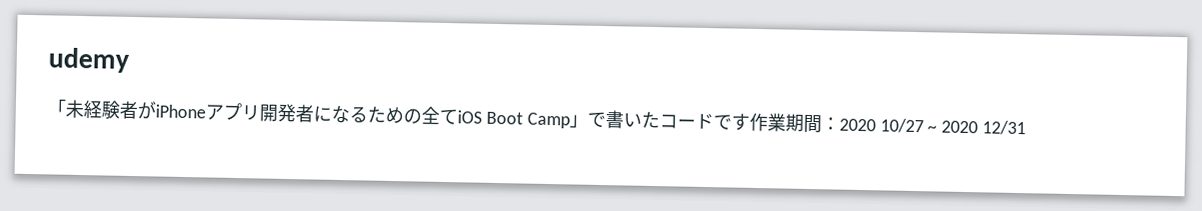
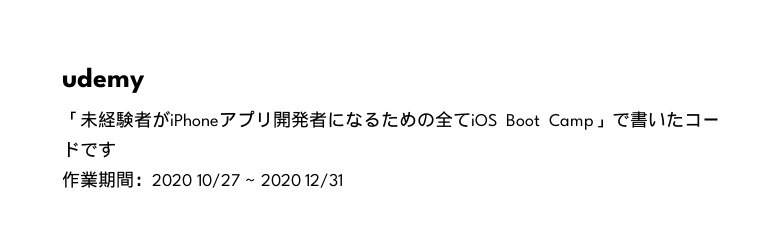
(750, 122) none -> (116, 149) //

